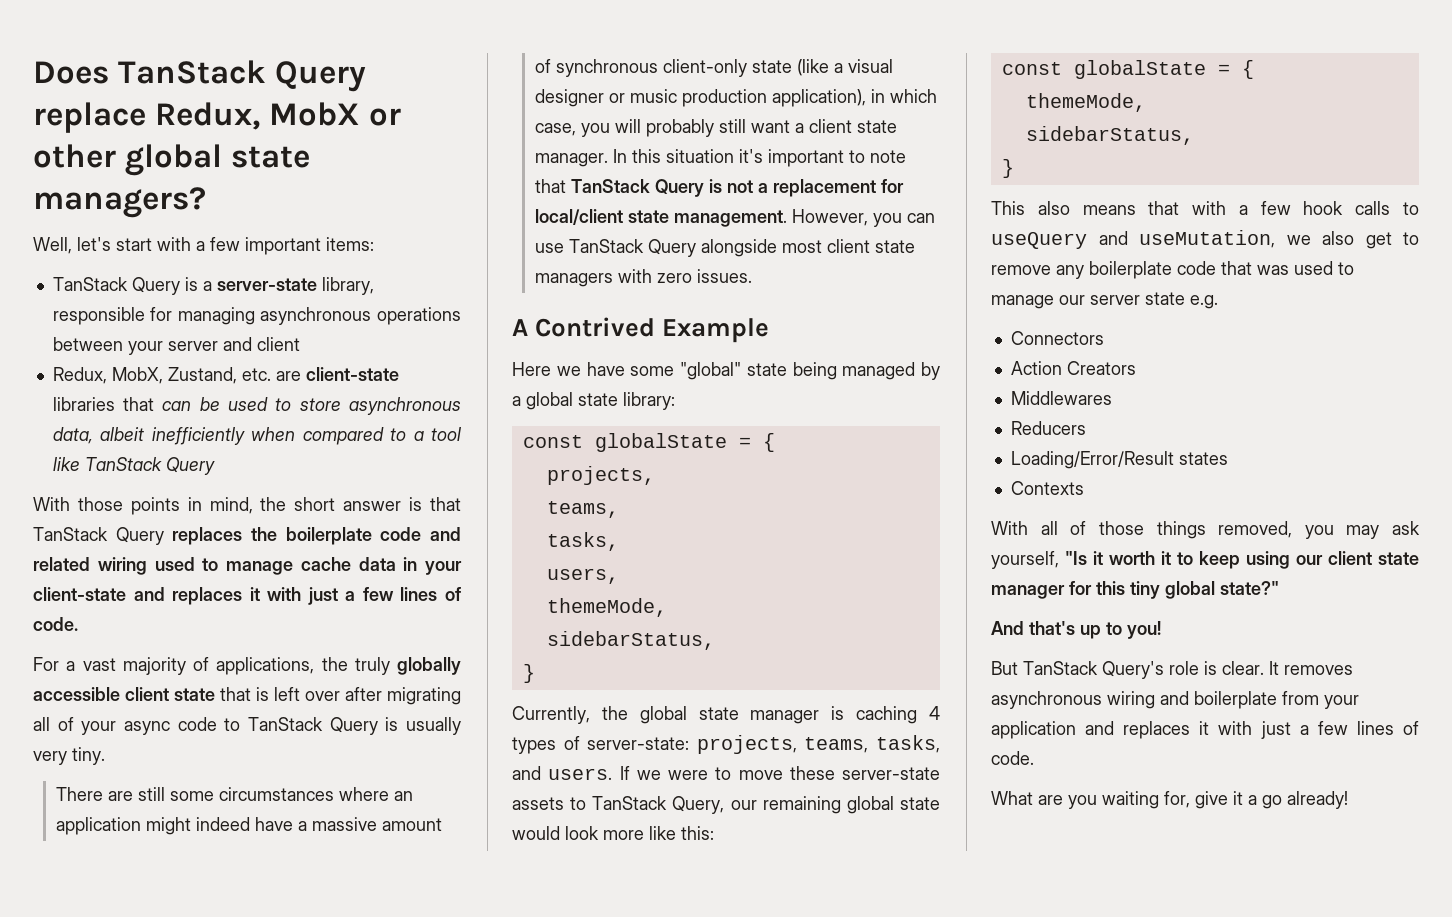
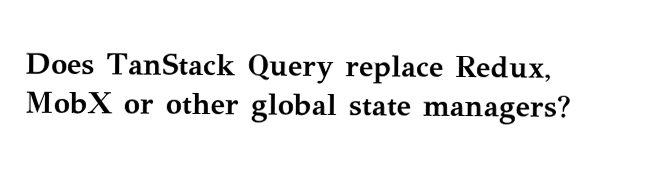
[33,237,374,255] [52,277,374,295] [52,307,461,325] [52,337,300,355] [52,367,399,384] [52,397,461,415] [52,427,461,445] [52,457,215,475] [33,497,462,515] [33,527,461,545] [33,557,462,575] [33,587,461,605] [33,617,78,631] [33,657,461,675] [33,687,461,705] [33,717,462,735] [33,747,105,765] [56,787,414,801] [56,817,443,835] [535,59,894,77] [535,89,938,107] [535,119,898,137] [535,149,907,167] [535,179,905,197] [535,209,936,227] [535,239,916,257] [535,269,753,287] [512,317,770,343] [512,362,940,380] [512,392,675,410] [522,433,775,452] [546,466,655,485] [546,501,619,518] [546,532,619,551] [546,568,619,584] [546,598,667,617] [546,631,715,650] [522,664,535,683] [512,706,940,724] [512,735,940,754] [512,766,940,780] [512,796,940,814] [512,826,714,840] [1001,60,1254,79] [1025,93,1146,112] [1025,126,1194,145] [1001,159,1014,178] [991,201,1419,215] [991,230,1419,249] [991,261,1354,279] [991,292,1218,309] [1010,331,1104,345] [1010,361,1136,375] [1010,391,1112,405] [1010,421,1086,435] [1010,451,1228,469] [1010,481,1084,495] [991,521,1420,539] [991,551,1419,569] [991,581,1279,599] [991,621,1161,639] [991,661,1353,679] [991,691,1359,709] [991,721,1419,739] [991,751,1034,765] [991,791,1348,809] // Well, let's start with a few important items: // TanStack Query is a server-state library, responsible for managing asynchronous operations between your server and client // Redux, MobX, Zustand, etc. are client-state libraries that can be used to store asynchronous data, albeit inefficiently when compared to a tool like TanStack Query // With those points in mind, the short answer is that TanStack Query replaces the boilerplate code and related wiring used to manage cache data in your client-state and replaces it with just a few lines of code. // For a vast majority of applications, the truly globally accessible client state that is left over after migrating all of your async code to TanStack Query is usually very tiny. // There are still some circumstances where an application might indeed have a massive amount of synchronous client-only state (like a visual designer or music production application), in which case, you will probably still want a client state manager. In this situation it's important to note that TanStack Query is not a replacement for local/client state management. However, you can use TanStack Query alongside most client state managers with zero issues. // A Contrived Example // Here we have some "global" state being managed by a global state library: // const globalState = { // projects, // teams, // tasks, // users, // themeMode, // sidebarStatus, // } // Currently, the global state manager is caching 4 types of server-state: projects, teams, tasks, and users. If we were to move these server-state assets to TanStack Query, our remaining global state would look more like this: // const globalState = { // themeMode, // sidebarStatus, // } // This also means that with a few hook calls to useQuery and useMutation, we also get to remove any boilerplate code that was used to manage our server state e.g. // Connectors // Action Creators // Middlewares // Reducers // Loading/Error/Result states // Contexts // With all of those things removed, you may ask yourself, "Is it worth it to keep using our client state manager for this tiny global state?" // And that's up to you! // But TanStack Query's role is clear. It removes asynchronous wiring and boilerplate from your application and replaces it with just a few lines of code. // What are you waiting for, give it a go already! -> (571, 109) none

